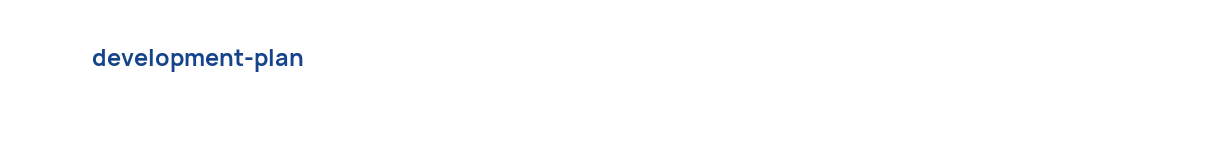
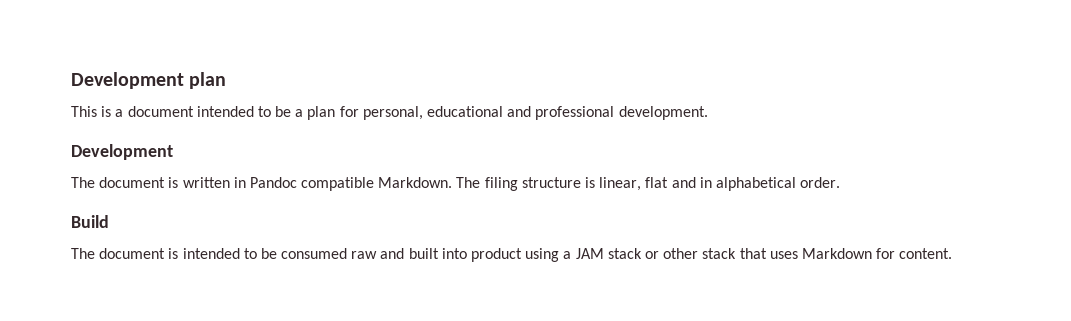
[92,49,304,72] development-plan -> [71,72,227,89] [71,106,708,120] [71,144,173,160] [71,177,841,191] [71,215,109,228] [71,248,953,262] Development plan // This is a document intended to be a plan for personal, educational and professional development. // Development // The document is written in Pandoc compatible Markdown. The filing structure is linear, flat and in alphabetical order. // Build // The document is intended to be consumed raw and built into product using a JAM stack or other stack that uses Markdown for content.

